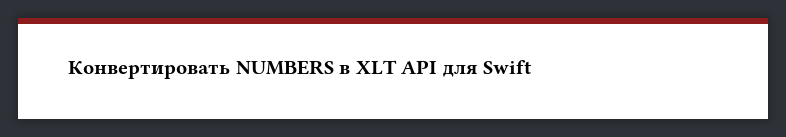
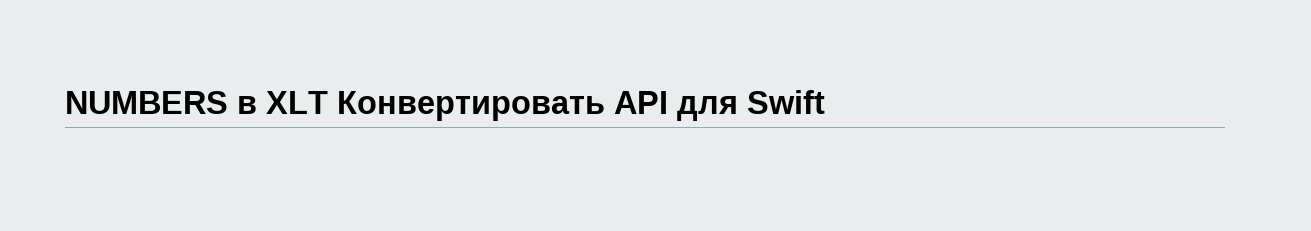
[68,61,230,79] Конвертировать -> (65, 102) none
(397, 67) none -> [337,91,605,121] Конвертировать

